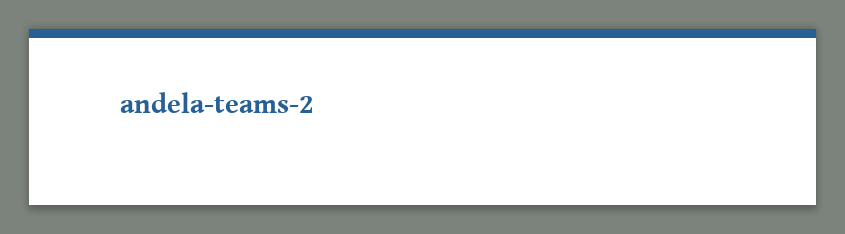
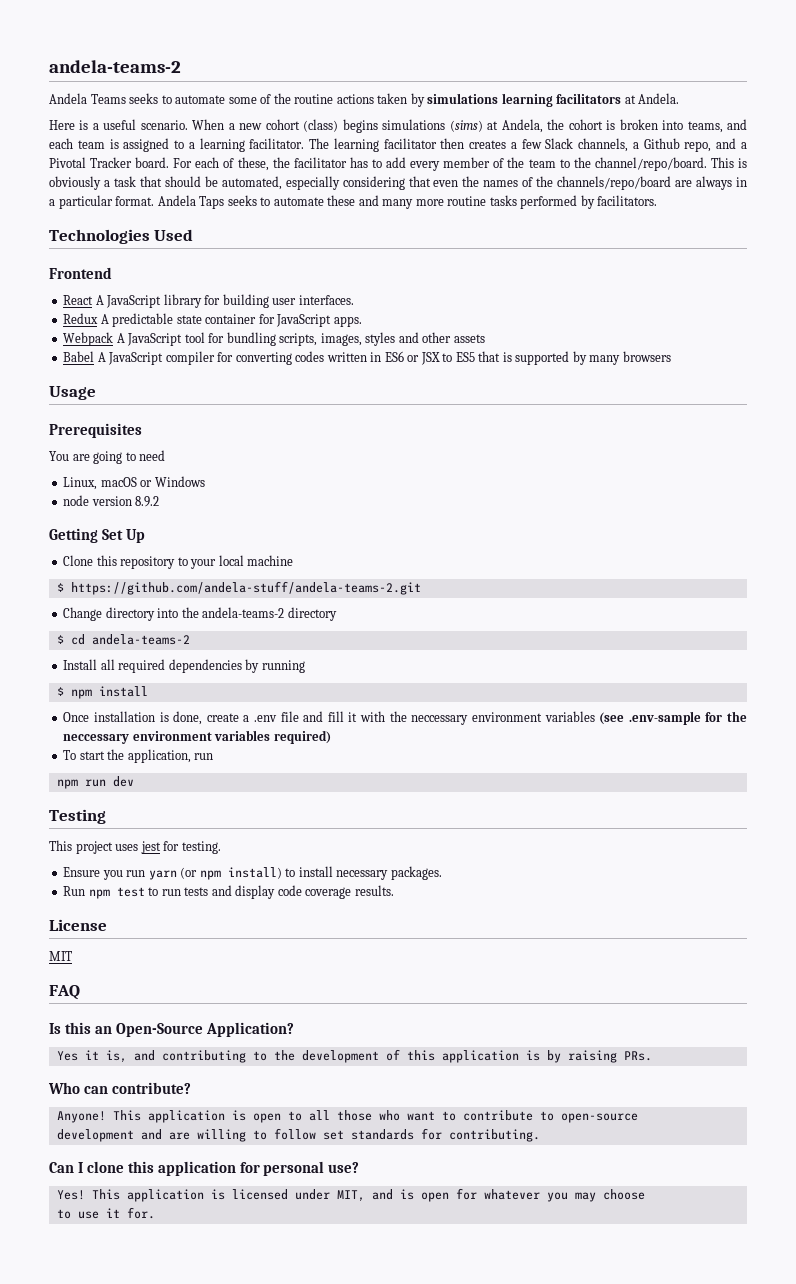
[120,92,314,113] andela-teams-2 -> [49,60,181,73] [49,93,680,107] [49,119,748,133] [49,138,748,152] [49,157,747,171] [49,176,748,190] [49,195,658,209] [49,229,194,244] [49,267,112,279] [63,294,354,308] [63,313,362,327] [63,332,485,346] [63,351,671,365] [49,386,96,400] [49,423,142,438] [49,450,166,464] [63,476,205,490] [63,495,160,507] [49,528,145,543] [63,555,294,569] [56,581,421,595] [63,607,337,621] [56,634,190,645] [63,659,305,673] [56,686,148,699] [63,711,748,725] [63,730,331,744] [63,749,214,763] [56,776,134,789] [49,809,106,824] [49,840,221,854] [63,866,442,880] [63,885,394,899] [49,919,107,931] [49,951,72,961] [49,985,80,1000] [49,1022,294,1037] [56,1049,652,1063] [48,1082,191,1094] [56,1110,638,1123] [56,1128,540,1142] [49,1161,360,1176] [56,1188,645,1202] [56,1207,155,1219] andela-teams-2 // Andela Teams seeks to automate some of the routine actions taken by simulations learning facilitators at Andela. // Here is a useful scenario. When a new cohort (class) begins simulations (sims) at Andela, the cohort is broken into teams, and each team is assigned to a learning facilitator. The learning facilitator then creates a few Slack channels, a Github repo, and a Pivotal Tracker board. For each of these, the facilitator has to add every member of the team to the channel/repo/board. This is obviously a task that should be automated, especially considering that even the names of the channels/repo/board are always in a particular format. Andela Taps seeks to automate these and many more routine tasks performed by facilitators. // Technologies Used // Frontend // React A JavaScript library for building user interfaces. // Redux A predictable state container for JavaScript apps. // Webpack A JavaScript tool for bundling scripts, images, styles and other assets // Babel A JavaScript compiler for converting codes written in ES6 or JSX to ES5 that is supported by many browsers // Usage // Prerequisites // You are going to need // Linux, macOS or Windows // node version 8.9.2 // Getting Set Up // Clone this repository to your local machine // $ https://github.com/andela-stuff/andela-teams-2.git // Change directory into the andela-teams-2 directory // $ cd andela-teams-2 // Install all required dependencies by running // $ npm install // Once installation is done, create a .env file and fill it with the neccessary environment variables (see .env-sample for the neccessary environment variables required) // To start the application, run // npm run dev // Testing // This project uses jest for testing. // Ensure you run yarn (or npm install) to install necessary packages. // Run npm test to run tests and display code coverage results. // License // MIT // FAQ // Is this an Open-Source Application? // Yes it is, and contributing to the development of this application is by raising PRs. // Who can contribute? // Anyone! This application is open to all those who want to contribute to open-source // development and are willing to follow set standards for contributing. // Can I clone this application for personal use? // Yes! This application is licensed under MIT, and is open for whatever you may choose // to use it for.

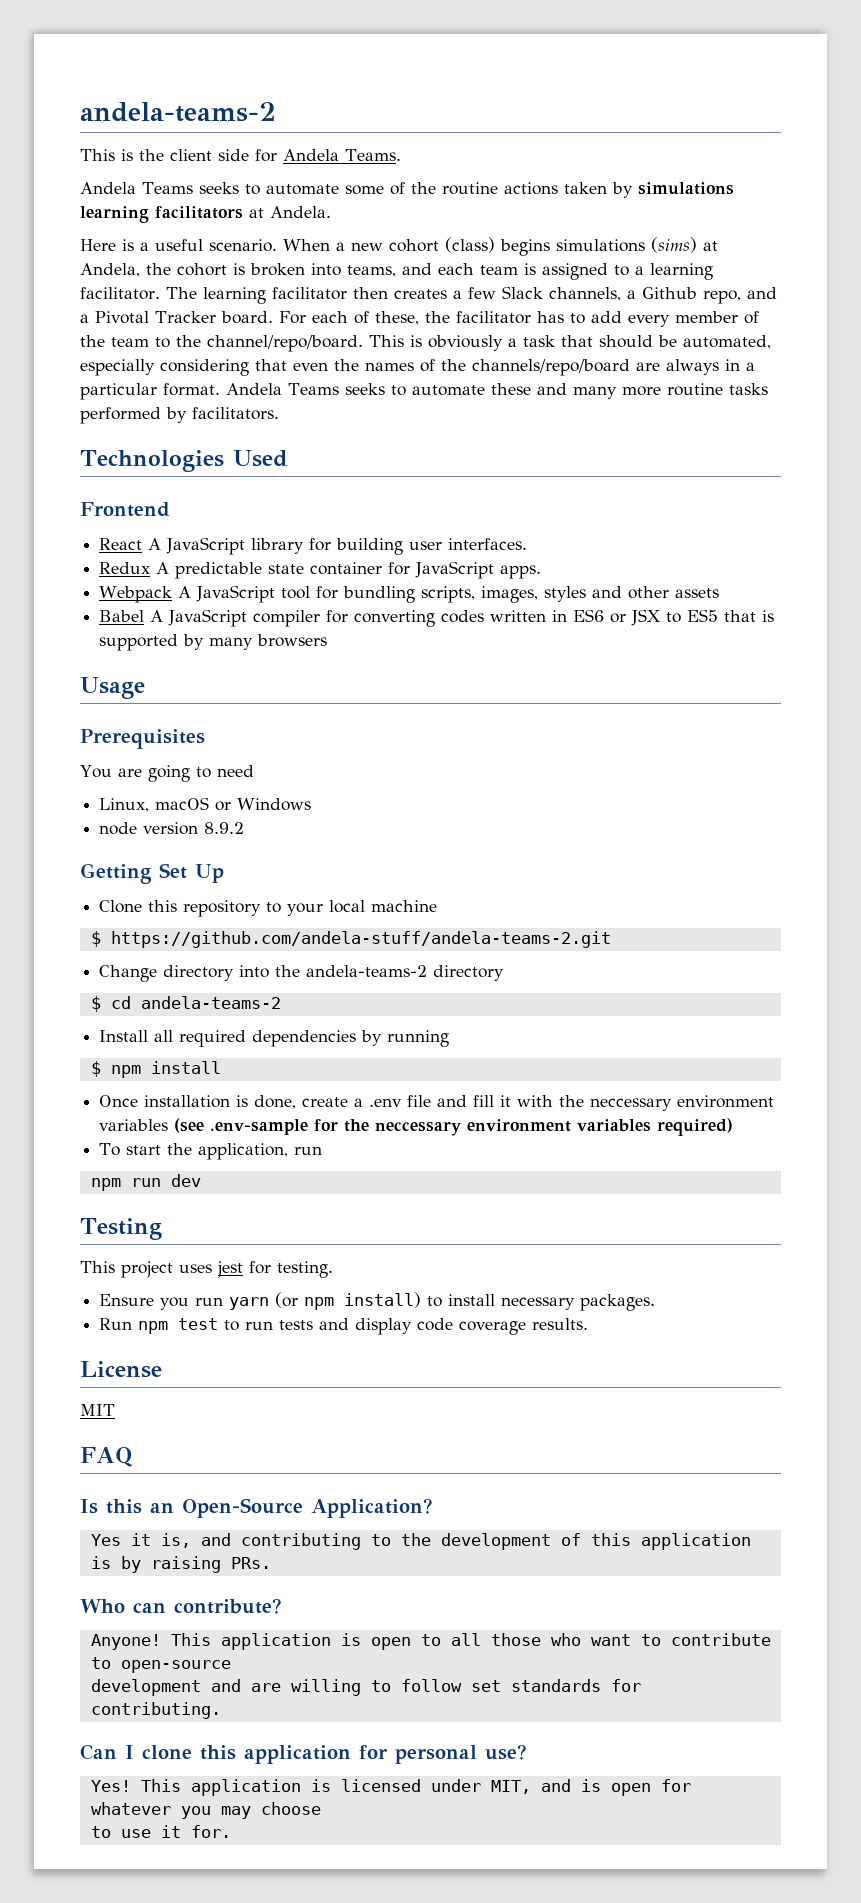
[49,60,181,73] andela-teams-2 -> [80,102,276,122] [80,149,401,162] andela-teams-2 // This is the client side for Andela Teams.
[199,196,225,209] Taps -> [288,383,339,395] Teams

